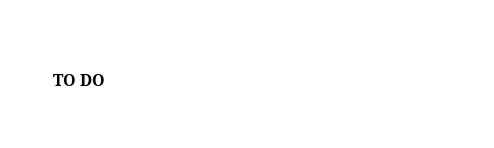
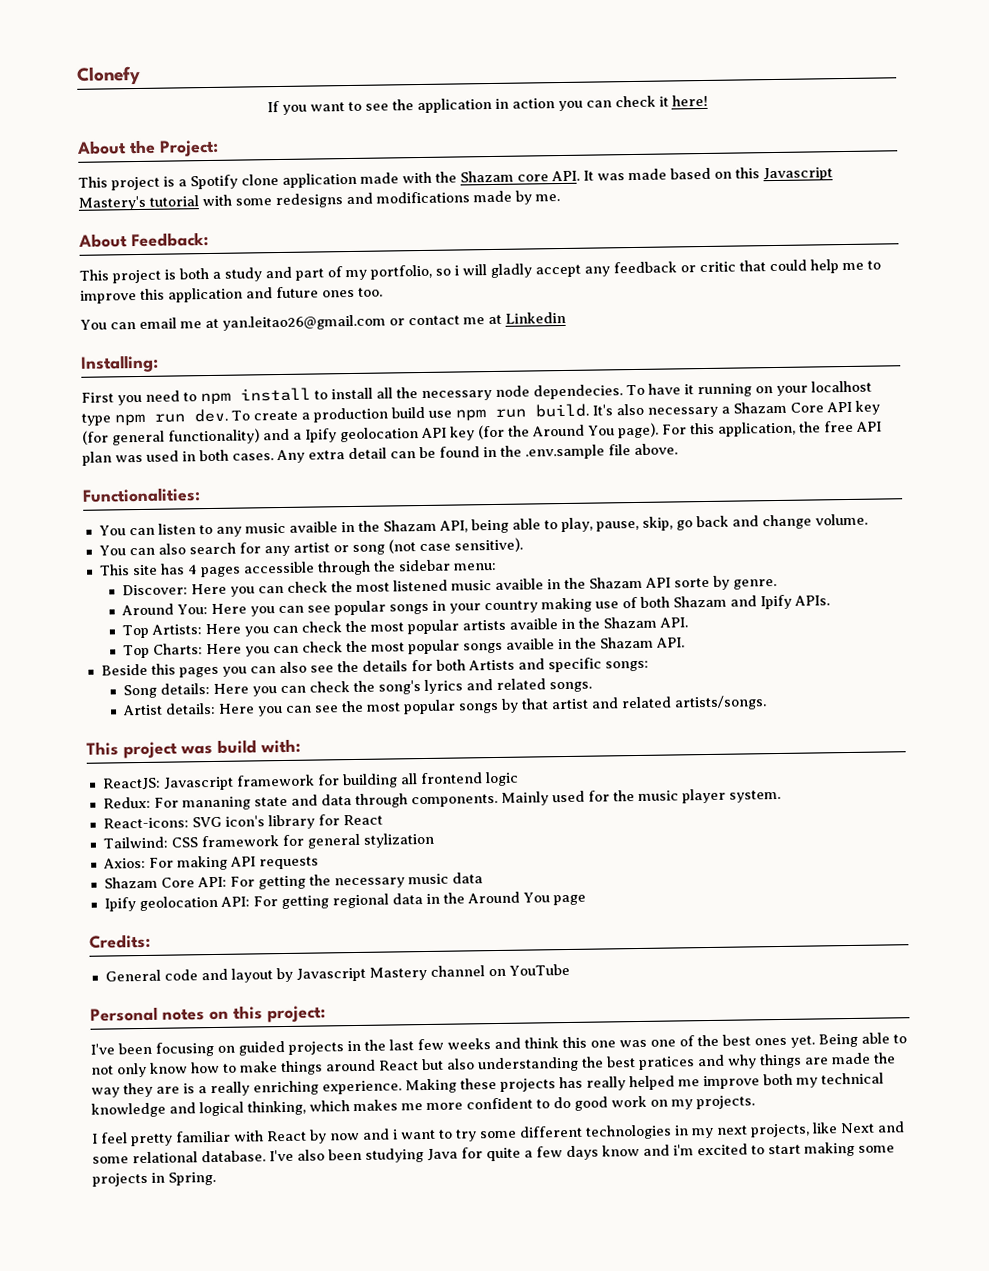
[53,74,106,86] TO DO -> [76,65,141,85] [266,94,708,115] [76,139,219,157] [78,167,833,191] [78,190,560,211] [78,232,209,248] [79,259,881,284] [80,286,383,304] [80,311,566,331] [81,354,159,373] [81,380,872,406] [81,400,880,426] [82,420,882,446] [82,443,678,466] [82,487,201,503] [98,513,868,537] [98,537,523,557] [98,559,497,578] [121,575,777,597] [120,594,830,617] [121,616,688,639] [122,636,685,659] [100,657,649,678] [122,678,592,699] [121,695,767,717] [86,738,301,759] [101,771,519,791] [102,788,781,811] [102,814,383,830] [102,832,434,849] [102,855,319,871] [103,872,483,890] [103,891,586,912] [89,933,151,949] [104,963,570,983] [90,1005,326,1023] [90,1032,907,1057] [91,1052,896,1078] [91,1072,884,1098] [91,1095,755,1118] [92,1121,905,1147] [92,1141,895,1164] [92,1171,216,1187] Clonefy // If you want to see the application in action you can check it here! // About the Project: // This project is a Spotify clone application made with the Shazam core API. It was made based on this Javascript Mastery's tutorial with some redesigns and modifications made by me. // About Feedback: // This project is both a study and part of my portfolio, so i will gladly accept any feedback or critic that could help me to improve this application and future ones too. // You can email me at yan.leitao26@gmail.com or contact me at Linkedin // Installing: // First you need to npm install to install all the necessary node dependecies. To have it running on your localhost type npm run dev. To create a production build use npm run build. It's also necessary a Shazam Core API key (for general functionality) and a Ipify geolocation API key (for the Around You page). For this application, the free API plan was used in both cases. Any extra detail can be found in the .env.sample file above. // Functionalities: // You can listen to any music avaible in the Shazam API, being able to play, pause, skip, go back and change volume. // You can also search for any artist or song (not case sensitive). // This site has 4 pages accessible through the sidebar menu: // Discover: Here you can check the most listened music avaible in the Shazam API sorte by genre. // Around You: Here you can see popular songs in your country making use of both Shazam and Ipify APIs. // Top Artists: Here you can check the most popular artists avaible in the Shazam API. // Top Charts: Here you can check the most popular songs avaible in the Shazam API. // Beside this pages you can also see the details for both Artists and specific songs: // Song details: Here you can check the song's lyrics and related songs. // Artist details: Here you can see the most popular songs by that artist and related artists/songs. // This project was build with: // ReactJS: Javascript framework for building all frontend logic // Redux: For mananing state and data through components. Mainly used for the music player system. // React-icons: SVG icon's library for React // Tailwind: CSS framework for general stylization // Axios: For making API requests // Shazam Core API: For getting the necessary music data // Ipify geolocation API: For getting regional data in the Around You page // Credits: // General code and layout by Javascript Mastery channel on YouTube // Personal notes on this project: // I've been focusing on guided projects in the last few weeks and think this one was one of the best ones yet. Being able to not only know how to make things around React but also understanding the best pratices and why things are made the way they are is a really enriching experience. Making these projects has really helped me improve both my technical knowledge and logical thinking, which makes me more confident to do good work on my projects. // I feel pretty familiar with React by now and i want to try some different technologies in my next projects, like Next and some relational database. I've also been studying Java for quite a few days know and i'm excited to start making some projects in Spring.

